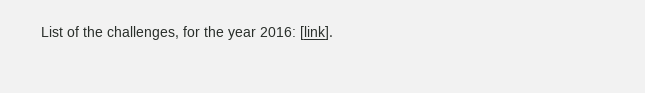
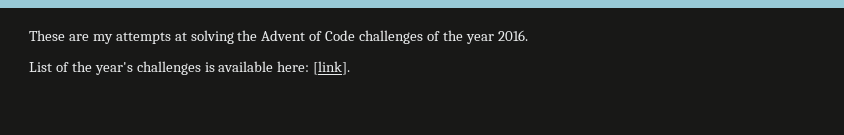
[41,26,296,40] List of the challenges, for the year 2016: -> [29,30,528,44] [29,61,310,75] These are my attempts at solving the Advent of Code challenges of the year 2016. // List of the year's challenges is available here:

